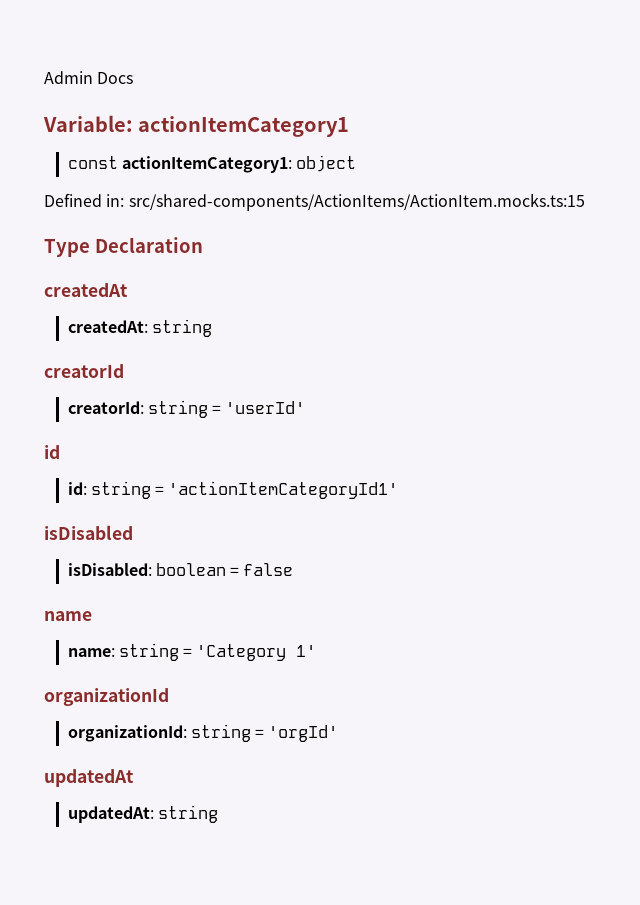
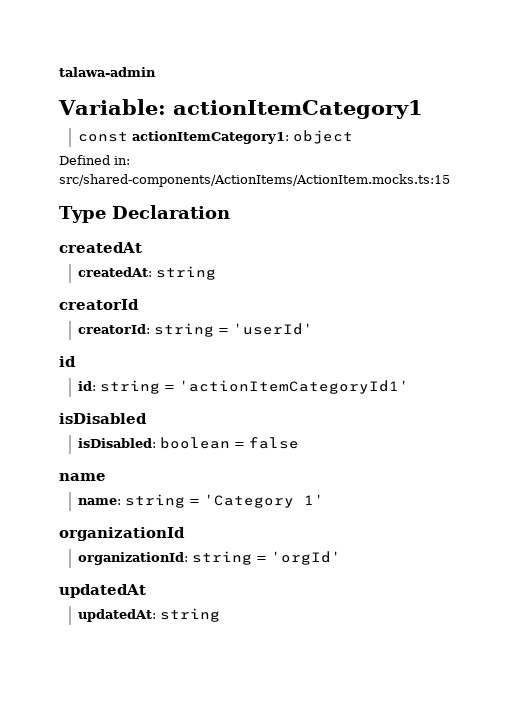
[44,71,134,84] Admin Docs -> [59,67,156,77] talawa-admin

